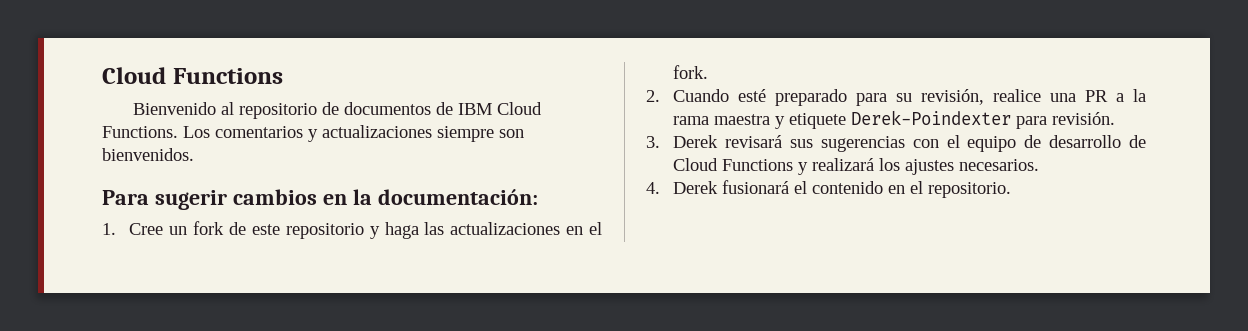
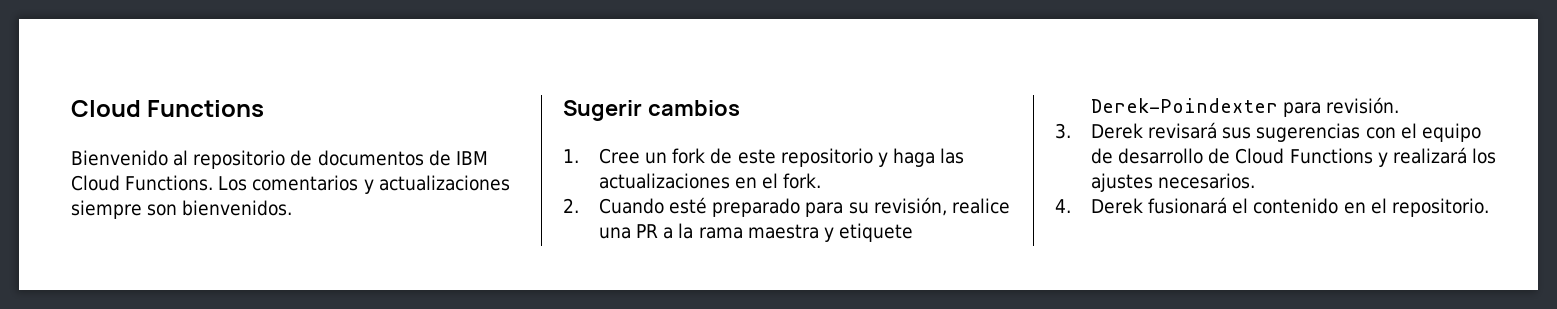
[102,190,227,210] Para sugerir -> [563,100,642,121] Sugerir
[322,189,538,205] en la documentación: -> (740, 108) none

